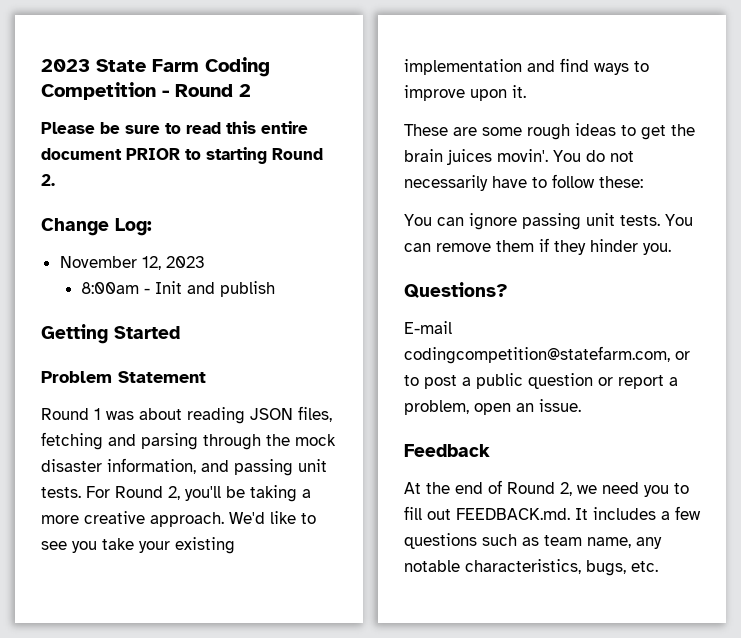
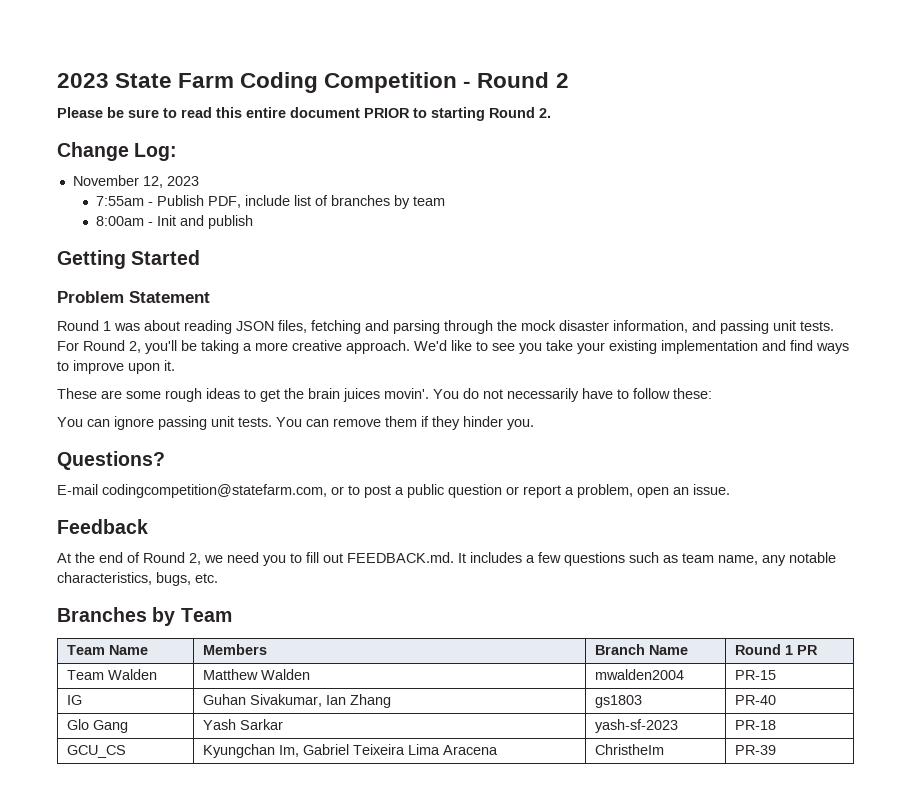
(205, 262) none -> [95,195,445,209] // 7:55am - Publish PDF, include list of branches by team
(658, 566) none -> [57,607,232,626] [66,645,148,655] [202,644,267,655] [594,644,688,655] [734,644,818,655] [66,669,157,680] [202,669,310,680] [594,669,684,680] [734,670,776,680] [66,695,82,705] [202,694,391,708] [594,695,642,708] [734,695,776,705] [66,719,128,733] [202,719,283,730] [594,719,678,733] [734,720,776,730] [66,745,126,758] [202,744,498,758] [594,744,664,755] [734,745,776,755] // Branches by Team // Team Name | Members | Branch Name | Round 1 PR // Team Walden | Matthew Walden | mwalden2004 | PR-15 // IG | Guhan Sivakumar, Ian Zhang | gs1803 | PR-40 // Glo Gang | Yash Sarkar | yash-sf-2023 | PR-18 // GCU_CS | Kyungchan Im, Gabriel Teixeira Lima Aracena | ChristheIm | PR-39

